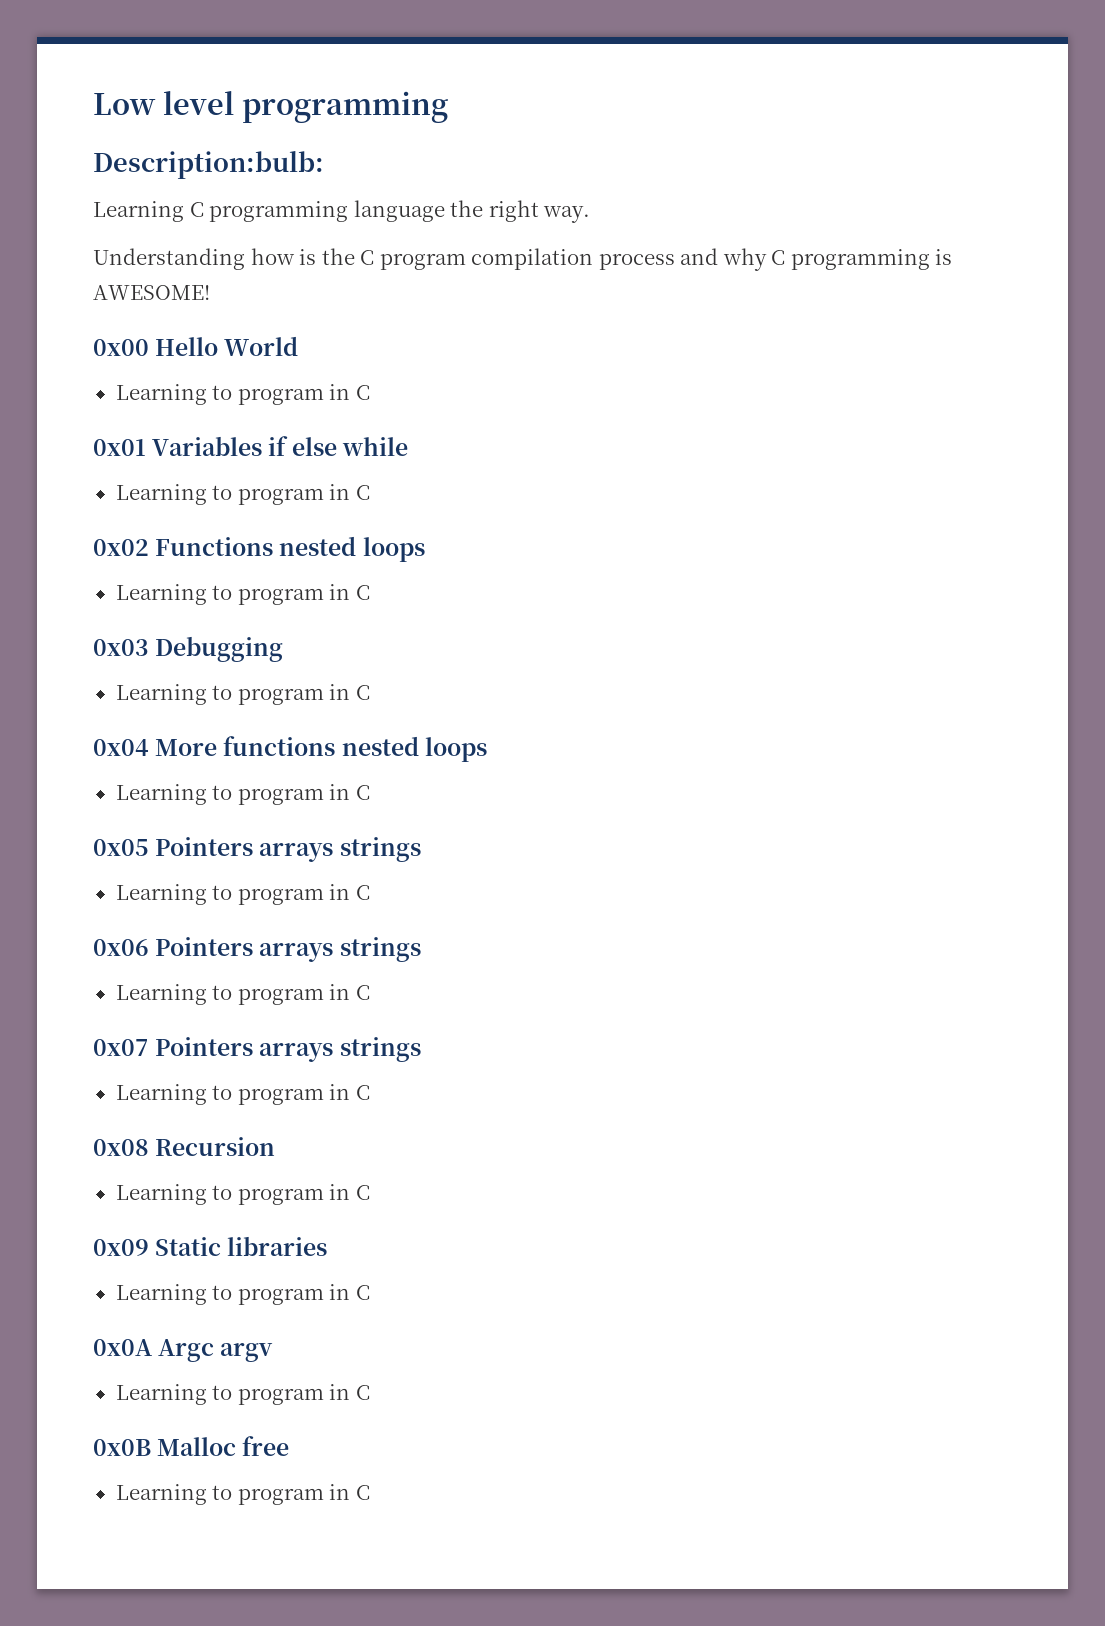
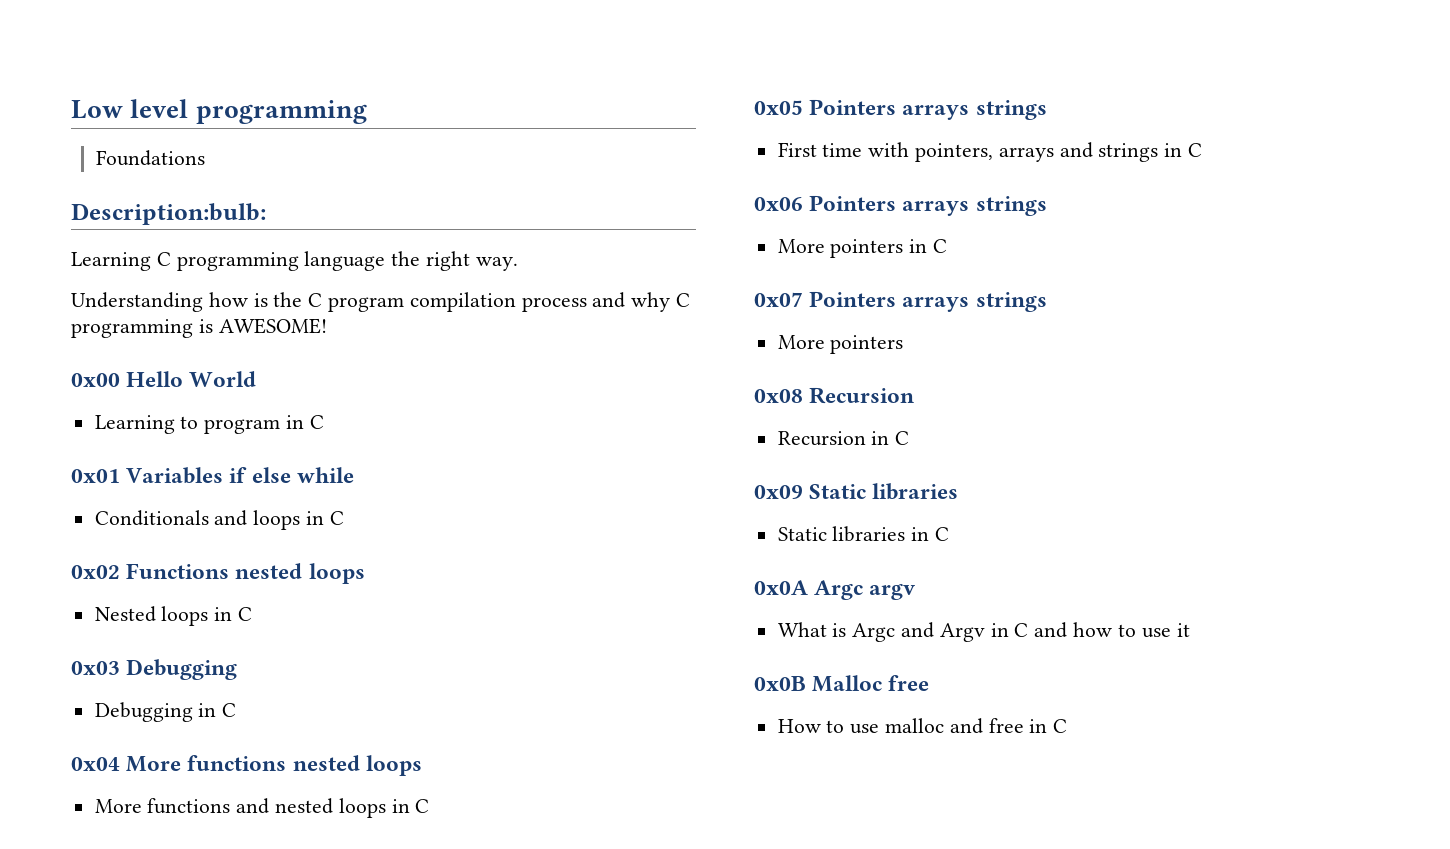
(448, 107) none -> [95,150,205,166] // Foundations
[115,484,324,505] Learning to program -> [94,510,301,530] Conditionals and loops
[115,584,324,605] Learning to program -> [94,606,209,626] Nested loops
[115,684,324,705] Learning to program -> [94,702,193,722] Debugging
[115,784,324,805] Learning to program -> [94,798,386,818] More functions and nested loops
[115,884,324,905] Learning to program -> [777,142,1159,162] First time with pointers, arrays and strings
[115,984,324,1005] Learning to program -> [777,239,904,258] More pointers
[115,1084,370,1105] Learning to program in C -> [777,335,904,354] More pointers
[115,1184,324,1205] Learning to program -> [777,431,866,446] Recursion
[115,1284,324,1305] Learning to program -> [777,526,906,542] Static libraries
[115,1384,370,1405] [93,1436,290,1456] [115,1484,324,1505] Learning to program in C // 0x0B Malloc free // Learning to program -> [777,622,1190,642] [754,675,930,692] [777,718,1024,734] What is Argc and Argv in C and how to use it // 0x0B Malloc free // How to use malloc and free

